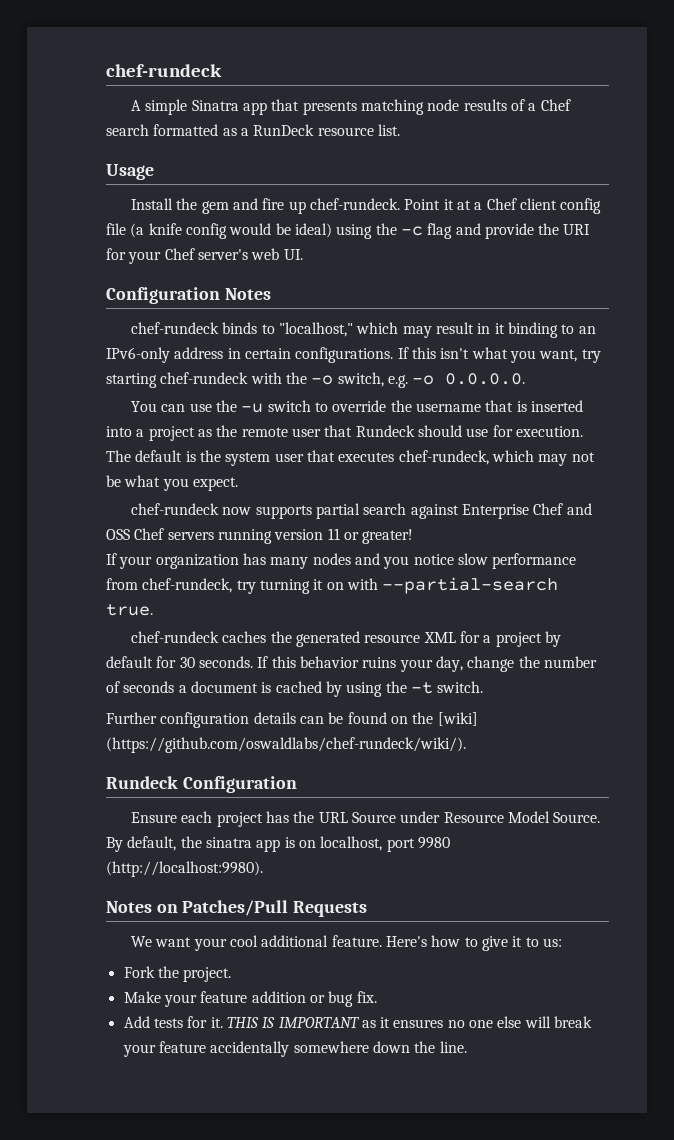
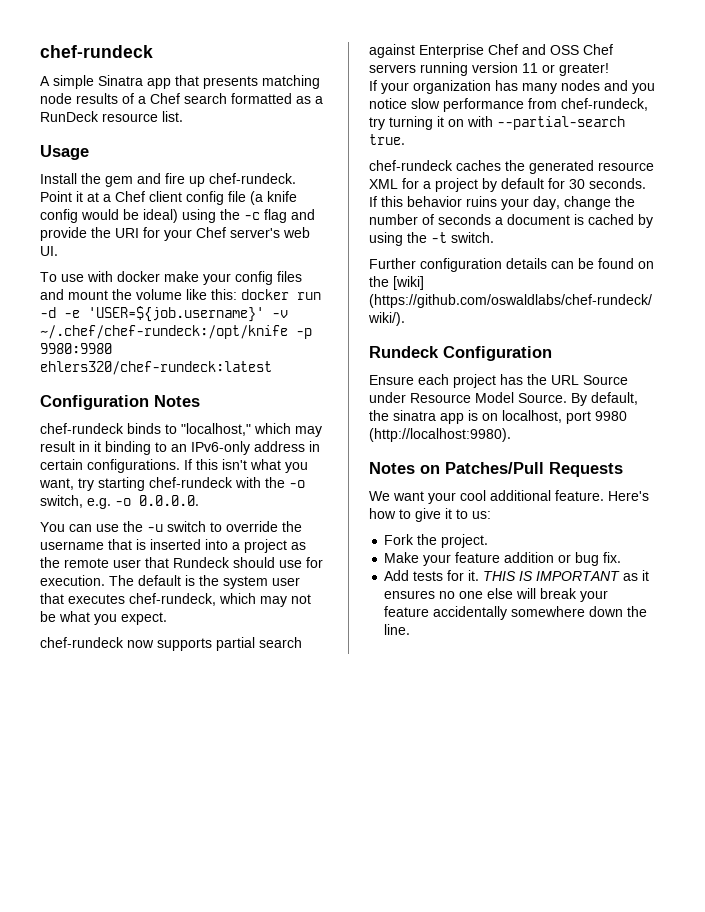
(303, 254) none -> [40,271,302,285] [40,289,321,300] [40,306,288,322] [40,325,312,339] [40,343,112,354] [40,361,272,375] // To use with docker make your config files and mount the volume like this: docker run -d -e 'USER=${job.username}' -v ~/.chef/chef-rundeck:/opt/knife -p 9980:9980 ehlers320/chef-rundeck:latest

